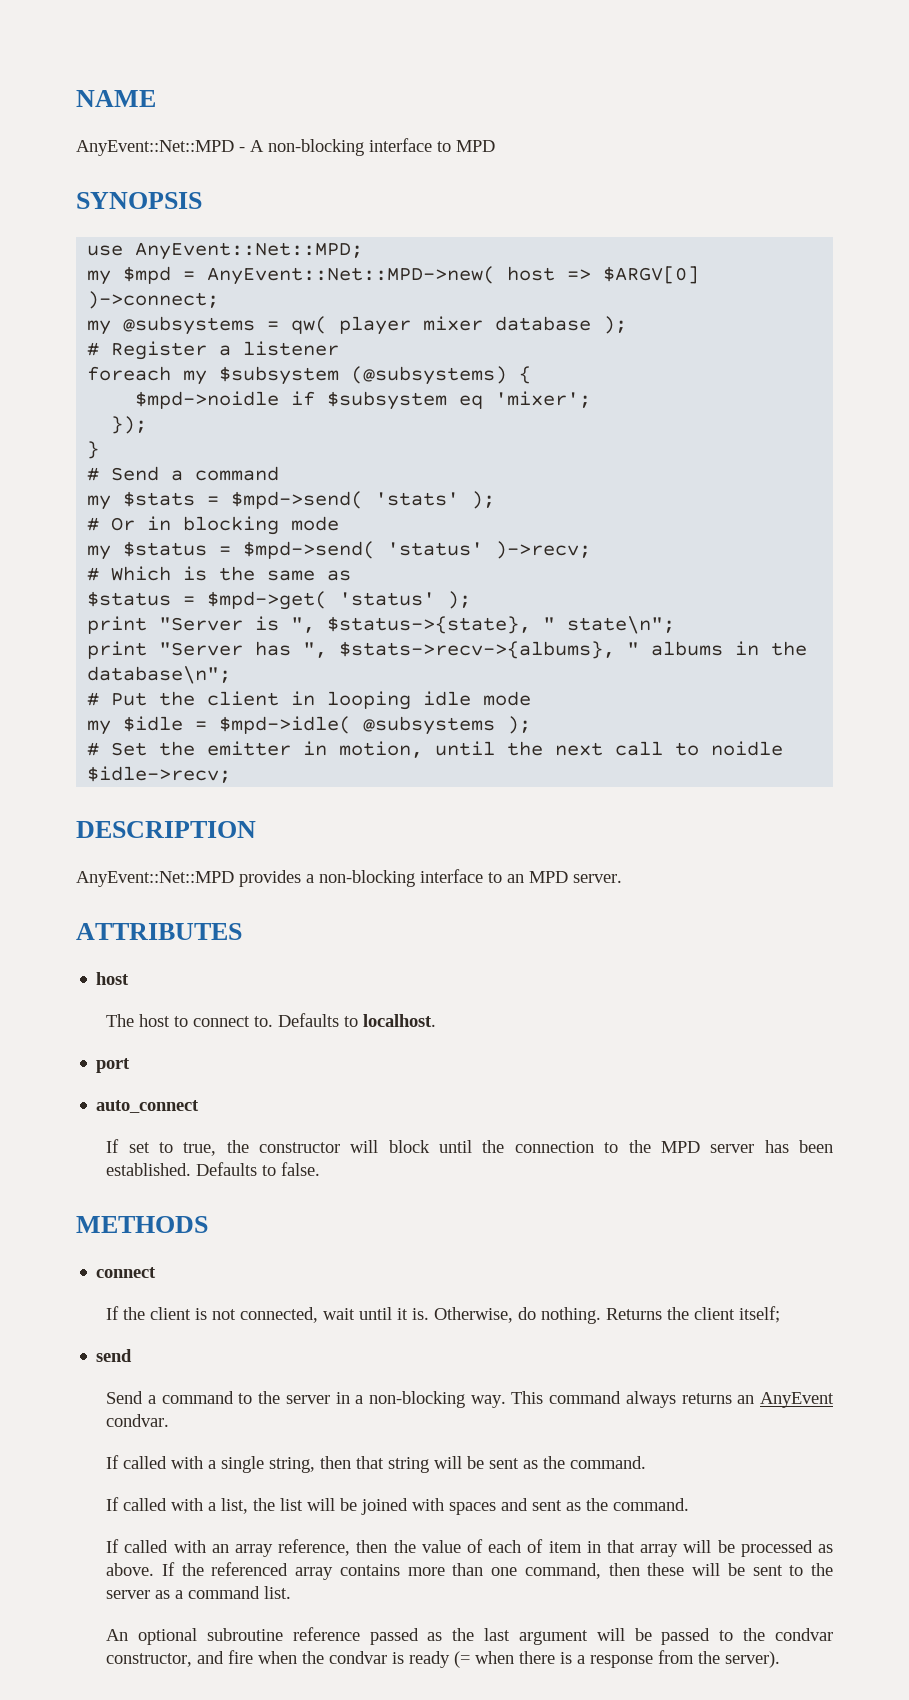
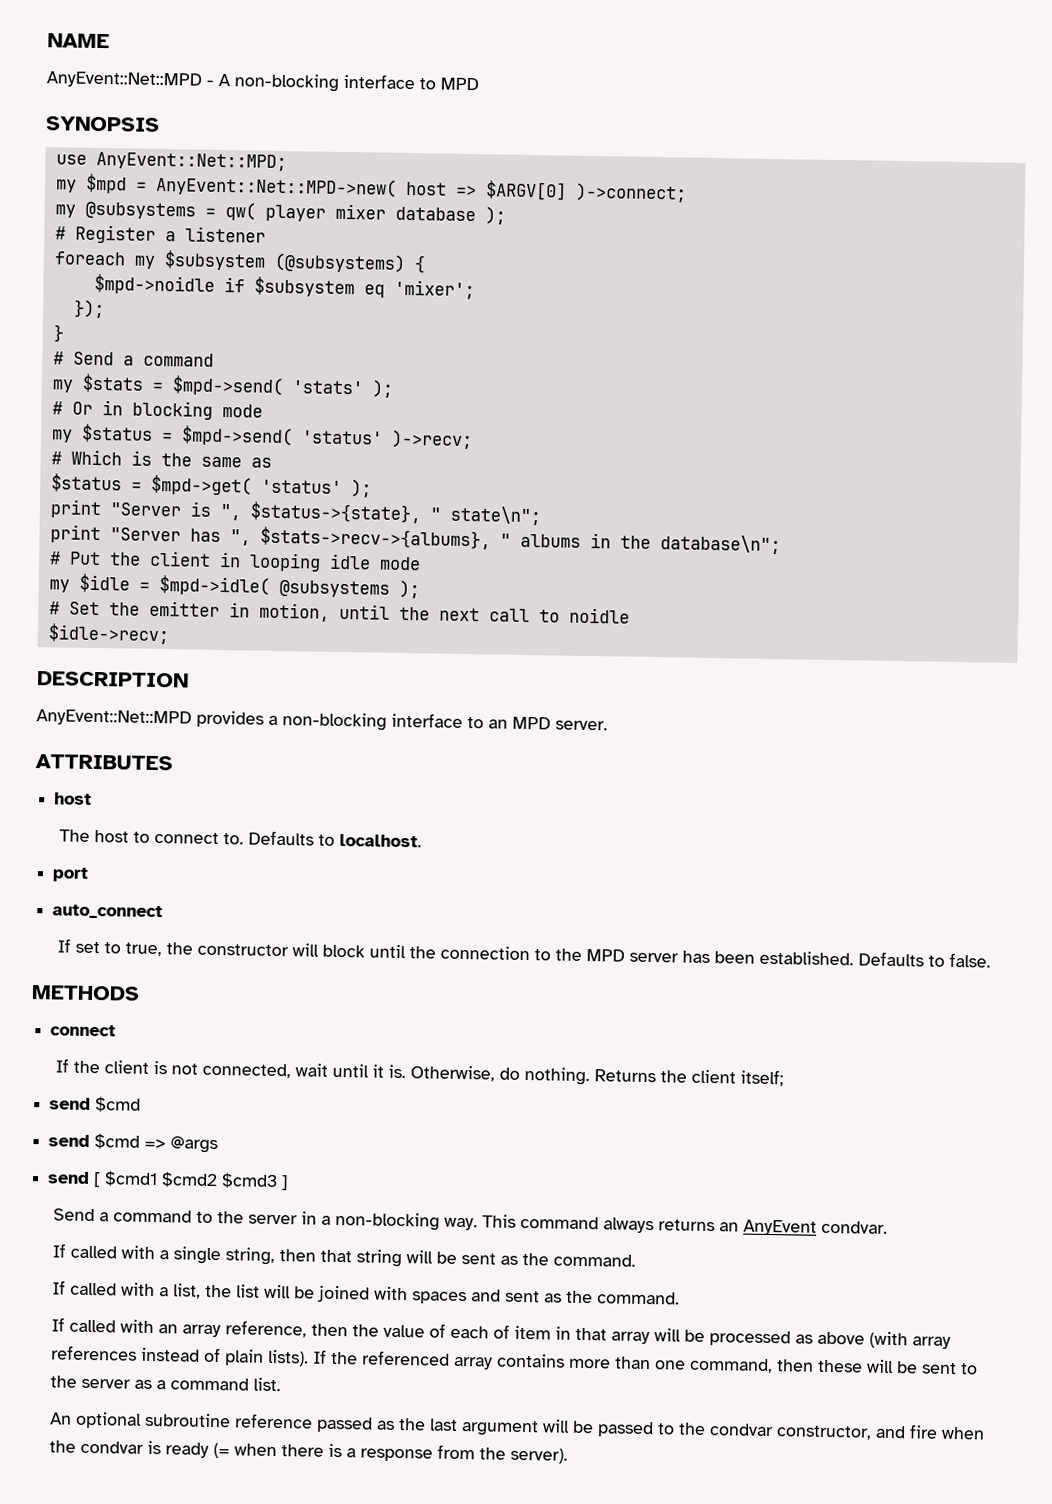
(133, 1355) none -> [95,1096,142,1113] [48,1133,219,1154] [47,1170,290,1191] $cmd // send $cmd => @args // send [ $cmd1 $cmd2 $cmd3 ]
[106,1563,155,1576] above. -> [817,1331,952,1349] [51,1345,310,1367] above (with array references instead of plain lists).

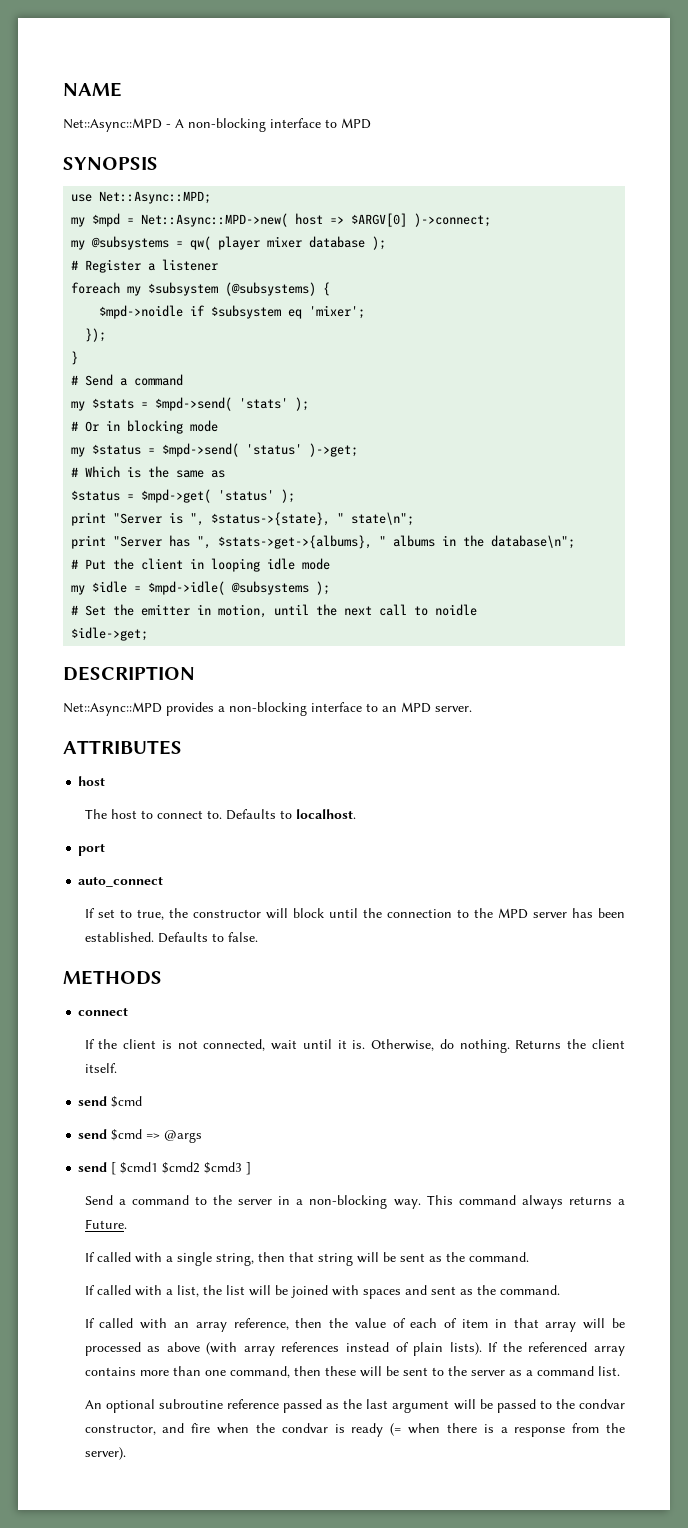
[46,71,202,89] AnyEvent::Net::MPD -> [63,118,162,132] Net::Async::MPD
[95,151,287,172] AnyEvent::Net::MPD; -> [99,191,212,204] Net::Async::MPD;
[155,175,397,198] AnyEvent::Net::MPD->new( -> [141,213,289,227] Net::Async::MPD->new(
[390,429,473,450] )->recv; -> [309,443,359,457] )->get;
[259,526,491,550] $stats->recv->{albums}, -> [218,535,373,549] $stats->get->{albums},
[47,623,170,645] $idle->recv; -> [71,627,149,641] $idle->get;
[36,709,192,727] AnyEvent::Net::MPD -> [63,702,162,716] Net::Async::MPD
[740,1069,785,1087] itself; -> [84,1063,117,1073] itself.
[719,1219,889,1236] an AnyEvent condvar. -> [618,1199,625,1205] [84,1219,127,1229] a Future.

